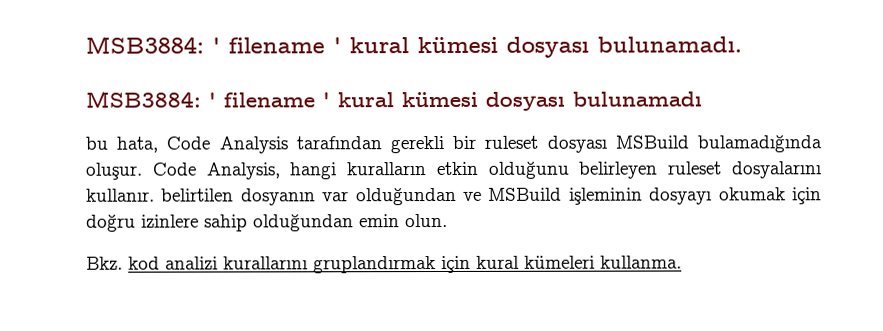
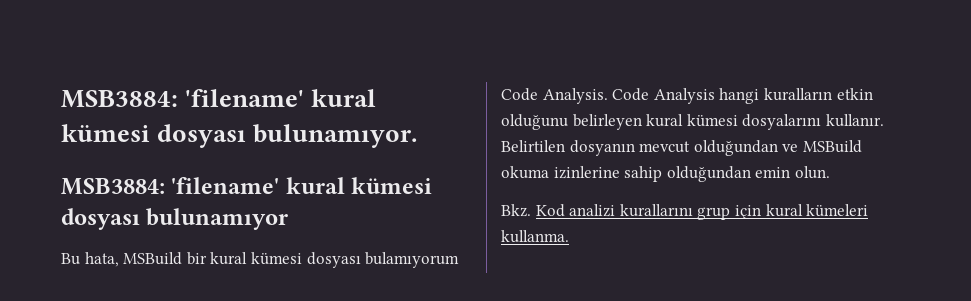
[85,36,742,58] [85,90,702,111] [85,135,822,154] [85,162,281,180] MSB3884: ' filename ' kural kümesi dosyası bulunamadı. // MSB3884: ' filename ' kural kümesi dosyası bulunamadı // bu hata, Code Analysis tarafından gerekli bir ruleset dosyası MSBuild bulamadığında oluşur. Code Analysis, -> [61,89,377,108] [61,124,418,148] [61,177,433,195] [61,208,289,230] [61,252,460,268] [501,88,715,104] MSB3884: 'filename' kural kümesi dosyası bulunamıyor. // MSB3884: 'filename' kural kümesi dosyası bulunamıyor // Bu hata, MSBuild bir kural kümesi dosyası bulamıyorum Code Analysis. Code Analysis
[667,161,822,179] [86,187,822,206] [86,214,199,232] ruleset dosyalarını kullanır. belirtilen dosyanın var olduğundan ve MSBuild işleminin dosyayı okumak için doğru izinlere -> [646,114,884,130] [501,140,862,156] [501,166,620,179] kural kümesi dosyalarını kullanır. Belirtilen dosyanın mevcut olduğundan ve MSBuild okuma izinlerine
[128,256,160,270] kod -> [535,204,565,217] Kod
[313,256,436,274] gruplandırmak -> [697,207,731,220] grup

